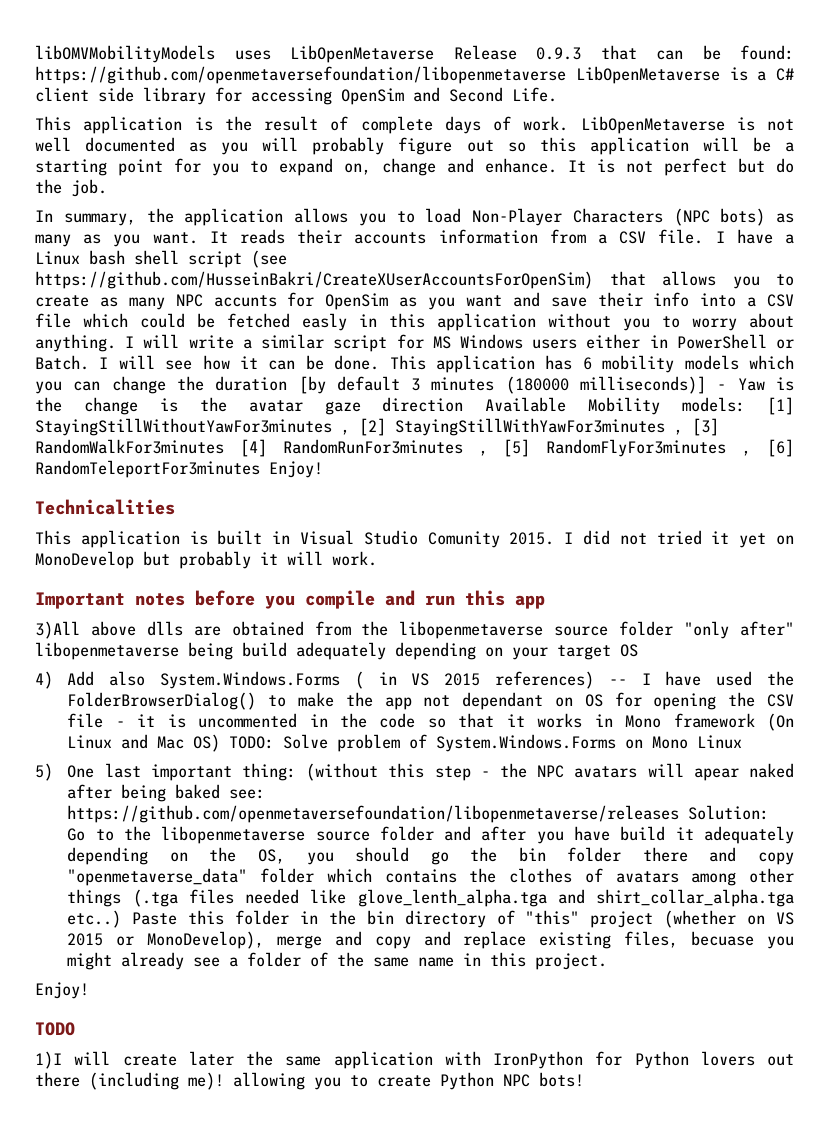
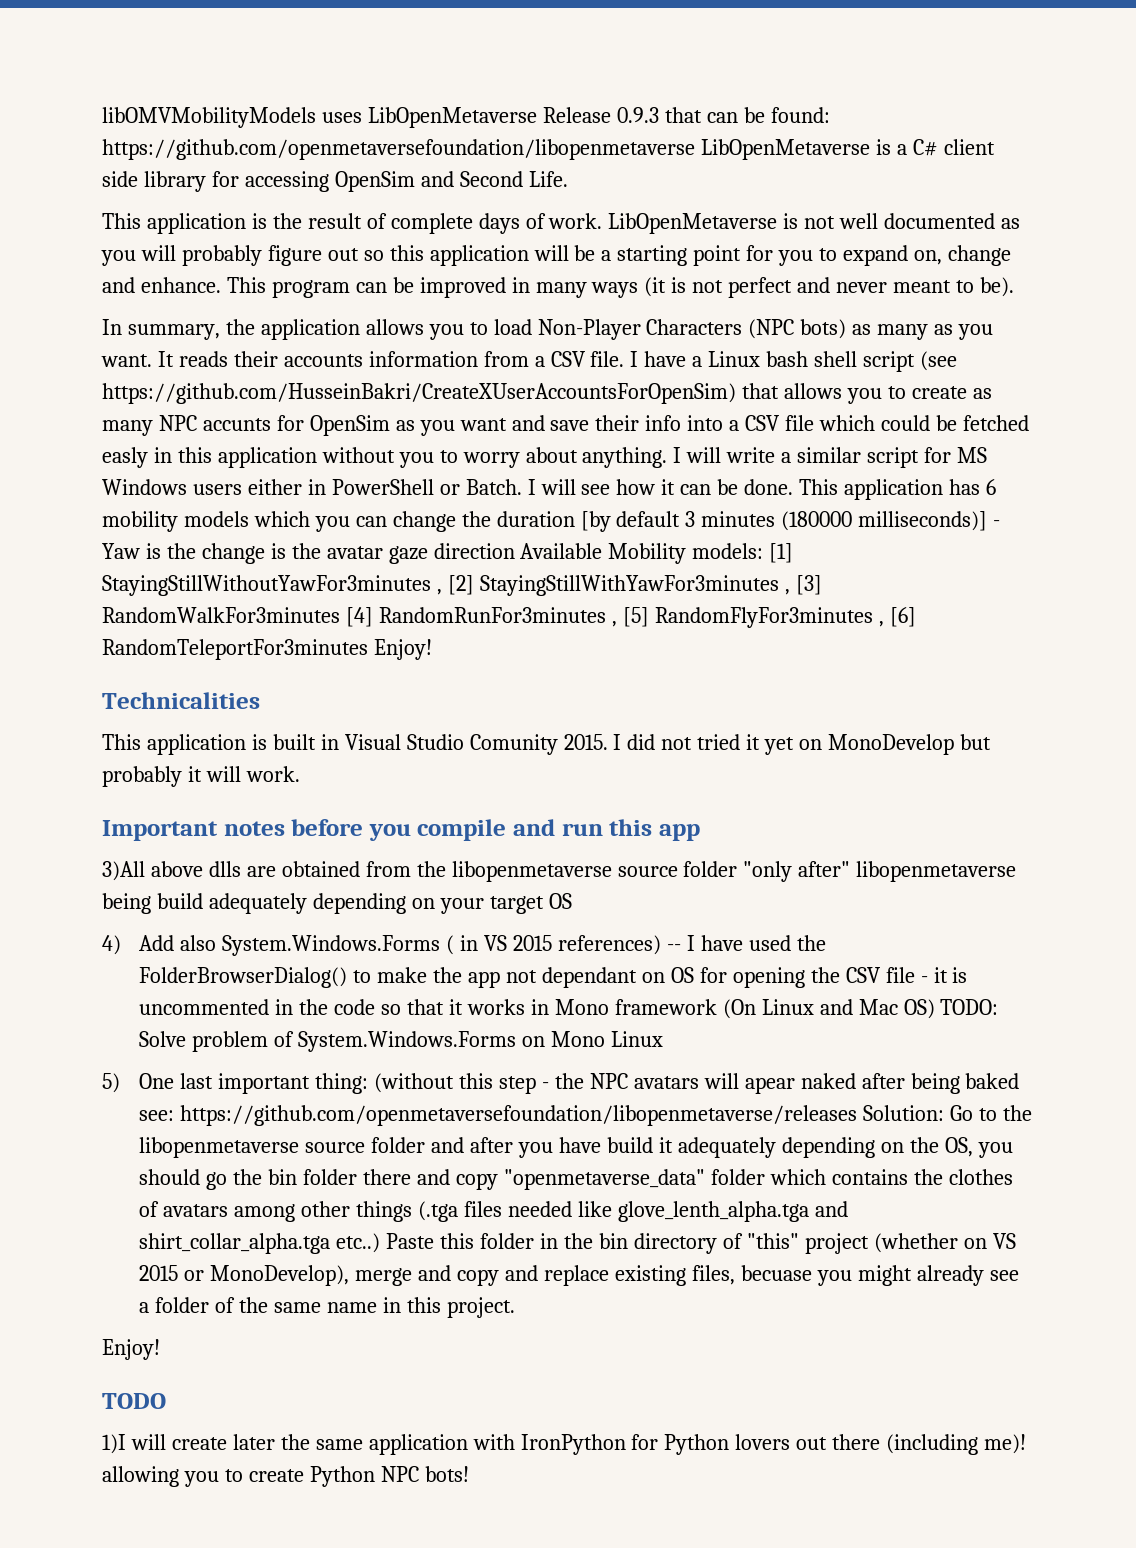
[568,158,794,176] [35,179,107,197] It is not perfect but do the job. -> [226,277,1014,298] This program can be improved in many ways (it is not perfect and never meant to be).

